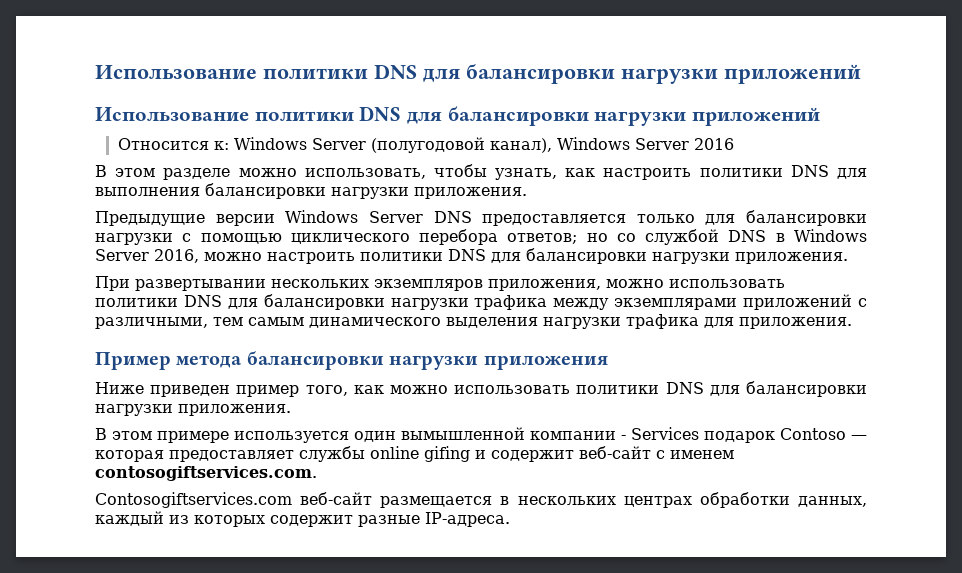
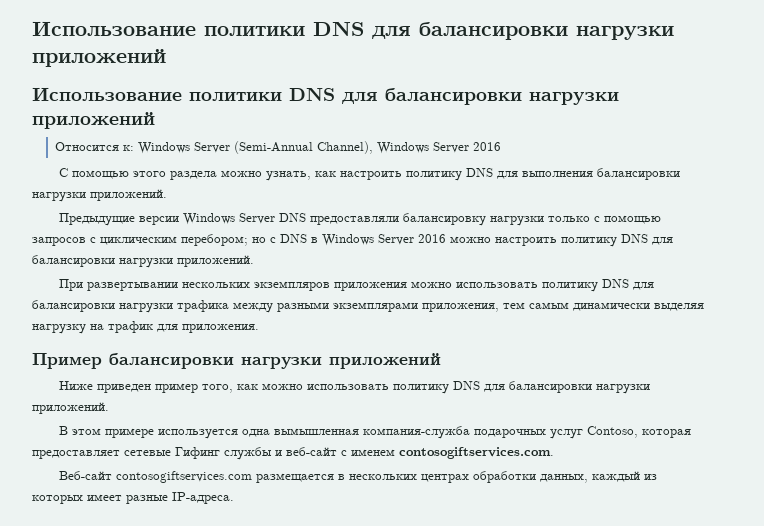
[370,137,552,153] (полугодовой канал), -> [233,141,373,154] (Semi-Annual Channel),
[95,164,487,180] В этом разделе можно использовать, чтобы -> [58,168,262,180] С помощью этого раздела можно
[699,168,783,177] политики -> [405,171,462,181] политику
[414,187,527,199] приложения. -> [90,189,167,201] приложений.
[482,210,867,226] [95,229,720,245] предоставляется только для балансировки нагрузки с помощью циклического перебора ответов; но со службой -> [309,213,661,226] [32,234,276,246] предоставляли балансировку нагрузки только с помощью запросов с циклическим перебором; но с
[154,249,199,263] 2016, -> [418,234,446,243] 2016
[360,248,848,264] политики DNS для балансировки нагрузки приложения. -> [561,234,673,247] [32,255,254,268] политику DNS для балансировки нагрузки приложений.
[488,279,785,291] [95,298,178,307] приложения, можно использовать политики -> [333,281,598,292] приложения можно использовать политику
[614,294,868,310] [95,314,699,329] экземплярами приложений с различными, тем самым динамического выделения нагрузки трафика -> [277,302,704,312] [32,321,153,334] разными экземплярами приложения, тем самым динамически выделяя нагрузку на трафик
[176,351,608,370] метода балансировки нагрузки приложения -> [109,353,441,369] балансировки нагрузки приложений
[576,381,867,397] [95,404,291,416] политики DNS для балансировки нагрузки приложения. -> [392,381,650,394] [32,402,109,414] политику DNS для балансировки нагрузки приложений.
[354,427,867,443] [95,446,574,462] один вымышленной компании - Services подарок Contoso — которая предоставляет службы online gifing и содержит -> [241,426,691,439] [32,447,282,460] одна вымышленная компания-служба подарочных услуг Contoso, которая предоставляет сетевые Гифинг службы и
[95,492,373,508] Contosogiftservices.com веб-сайт -> [58,471,252,483] Веб-сайт contosogiftservices.com
[270,515,353,527] содержит -> [87,494,122,501] имеет

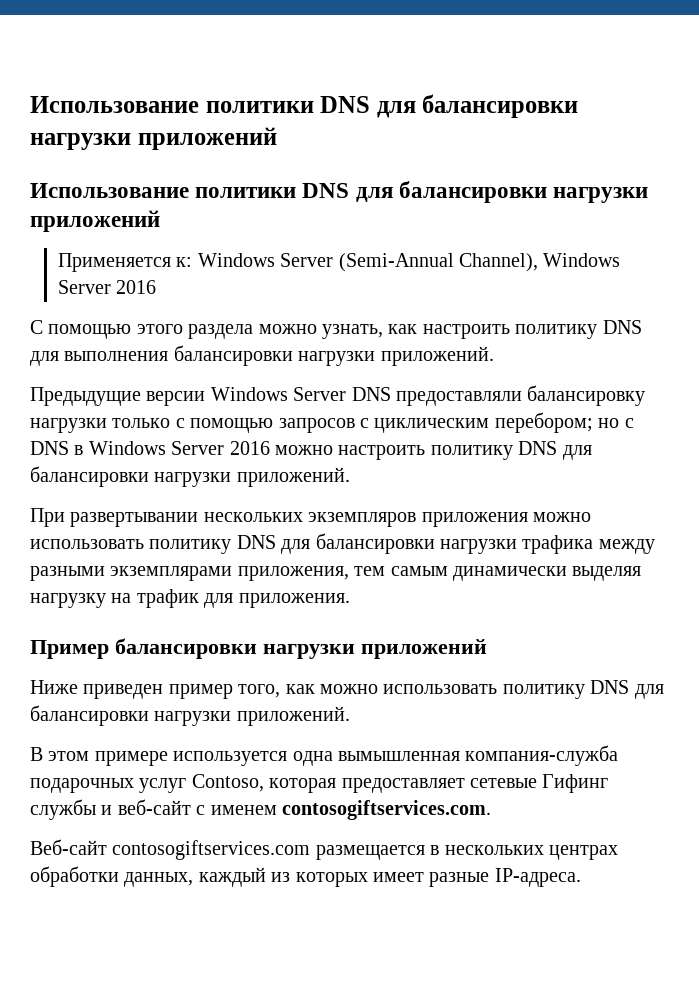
[54,142,119,151] Относится -> [57,253,171,272] Применяется

